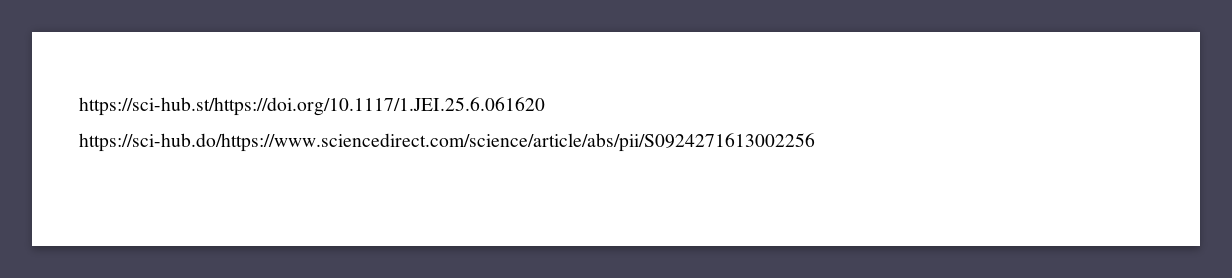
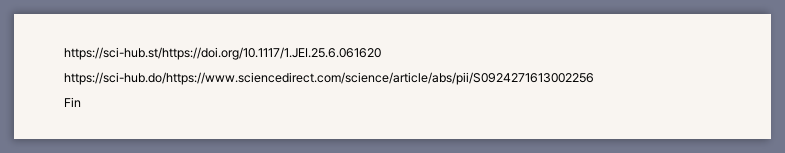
(815, 142) none -> [64,97,81,107] // Fin

